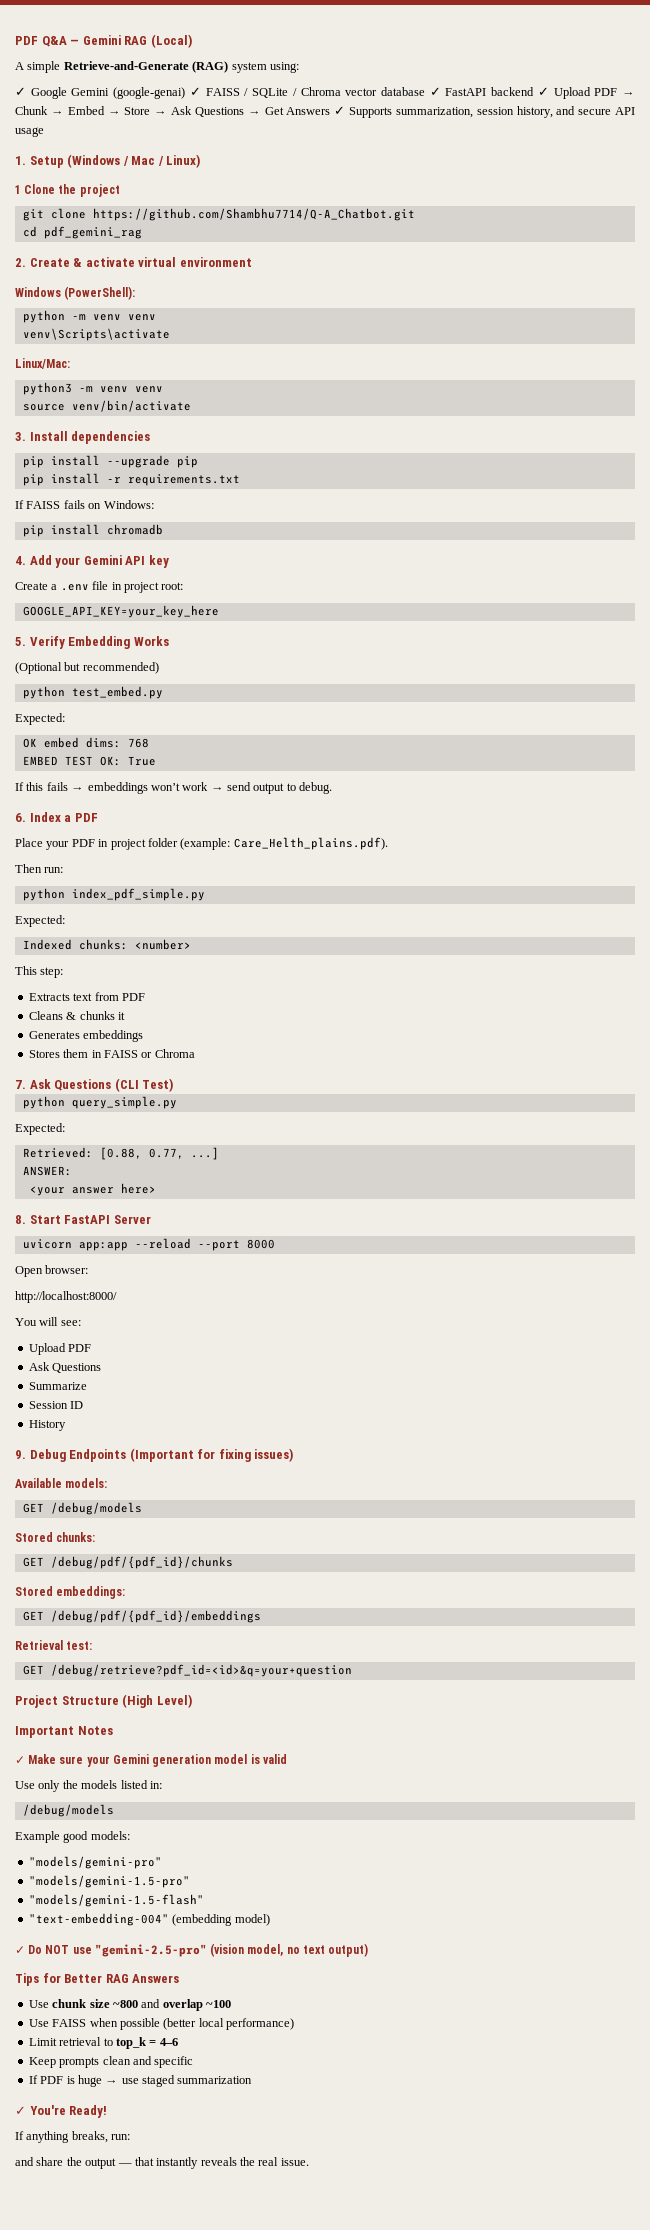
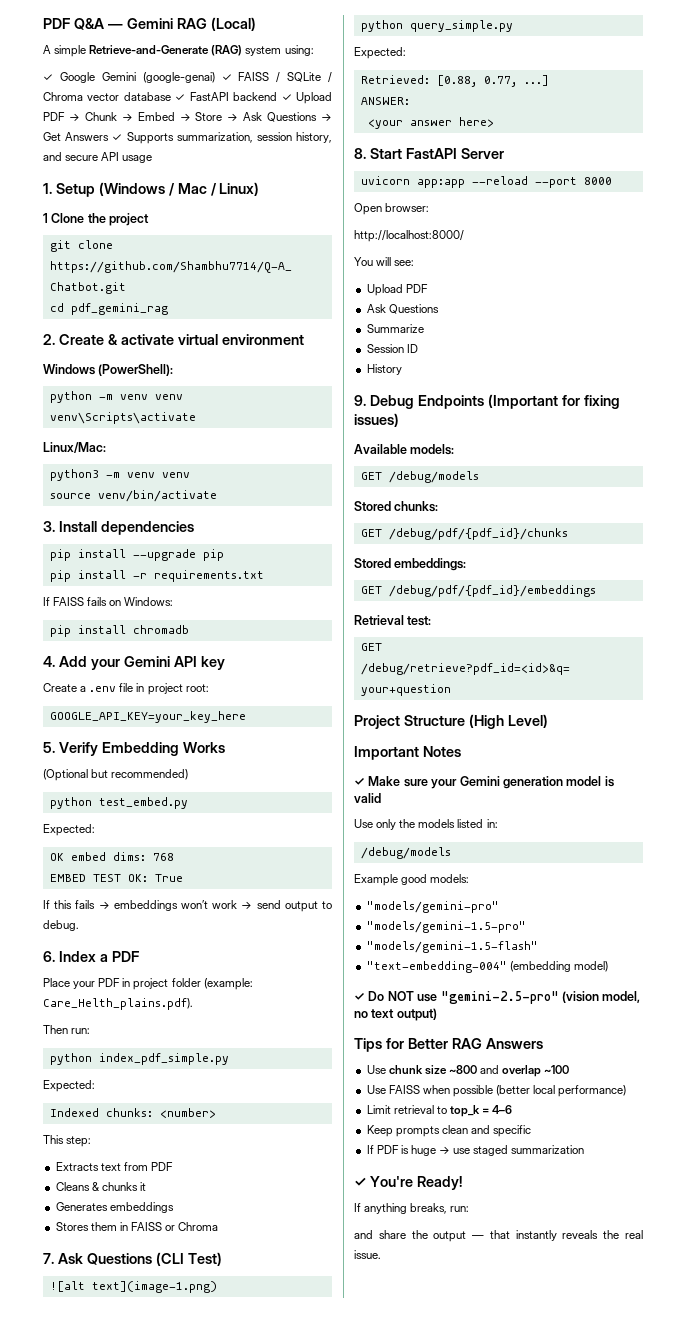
(174, 1085) none -> [49,1281,217,1293] // ![alt text](image-1.png)

